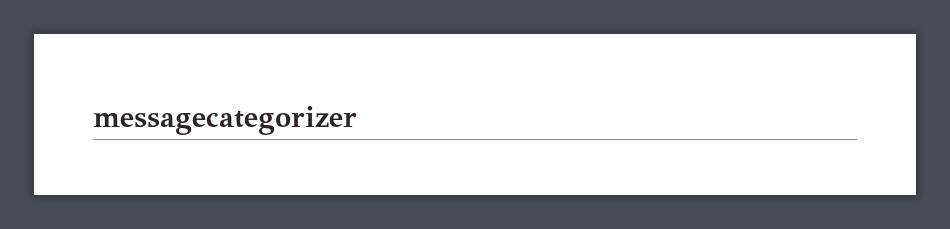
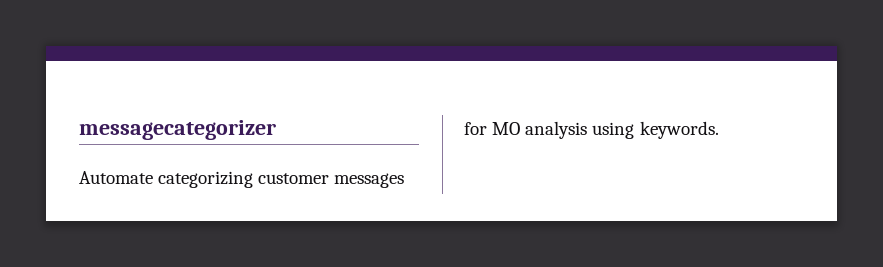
(357, 120) none -> [79,171,405,188] [464,121,719,139] // Automate categorizing customer messages for MO analysis using keywords.

